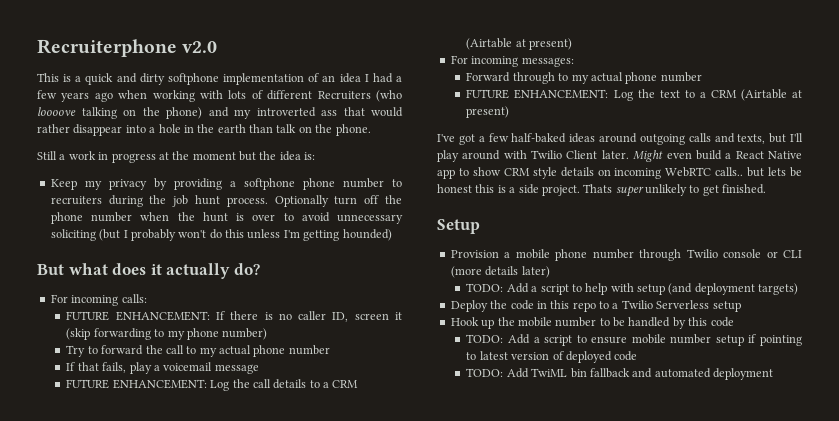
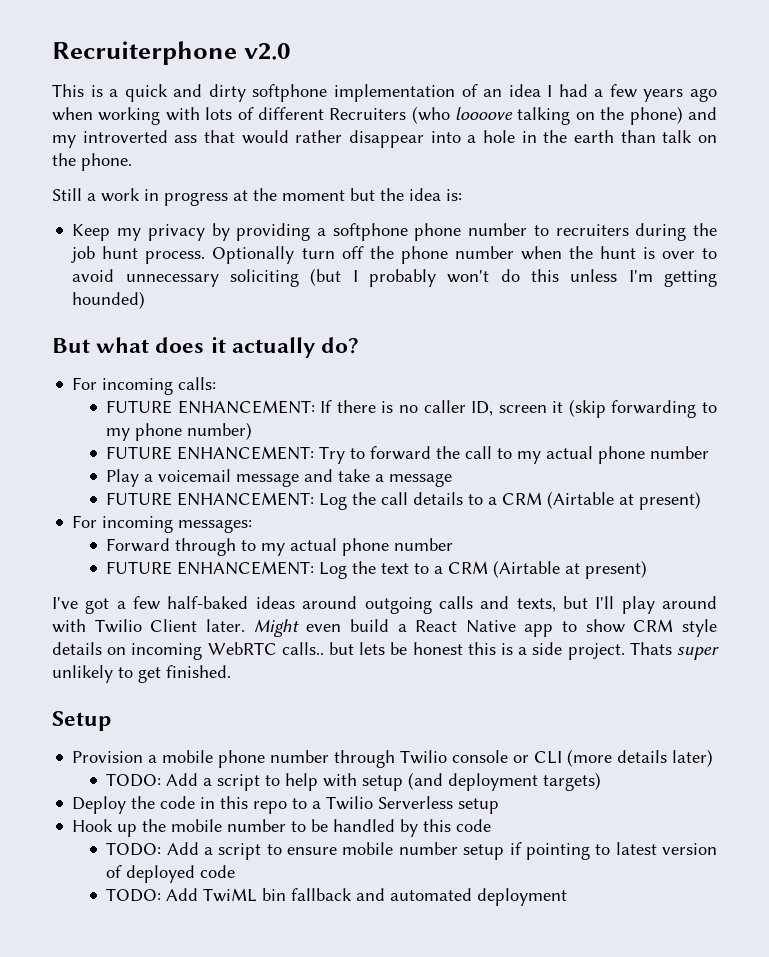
(268, 334) none -> [106,446,315,460] FUTURE ENHANCEMENT:
[66,362,152,374] If that fails, play -> [106,469,140,487] Play
(259, 369) none -> [304,469,453,487] and take a message

